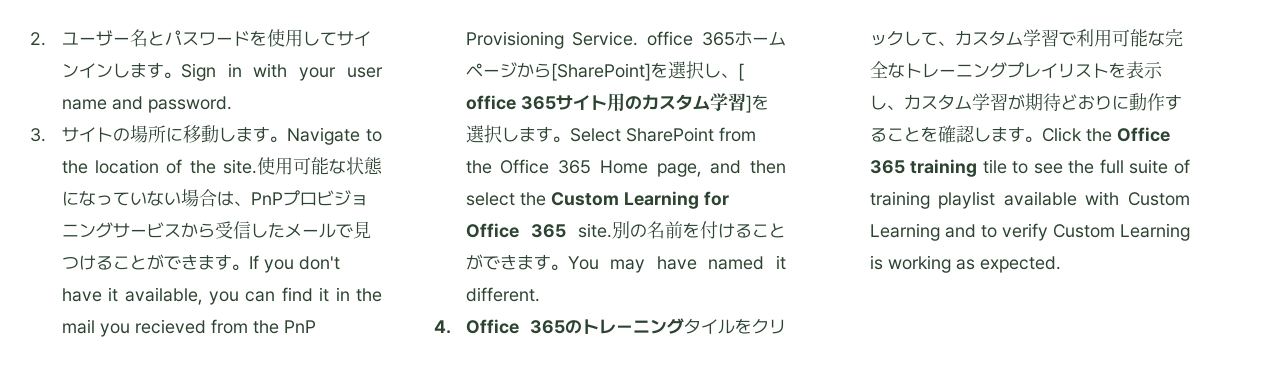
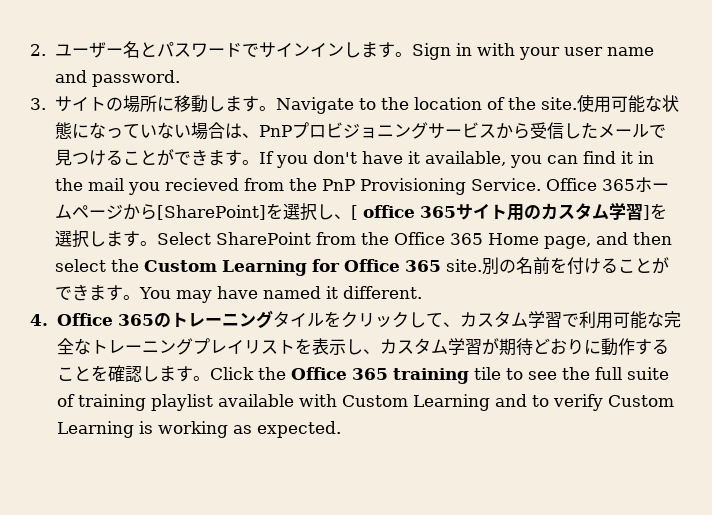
[249,29,337,47] を使用して -> [241,43,259,57] で
[647,31,694,46] office -> [545,178,597,191] Office

